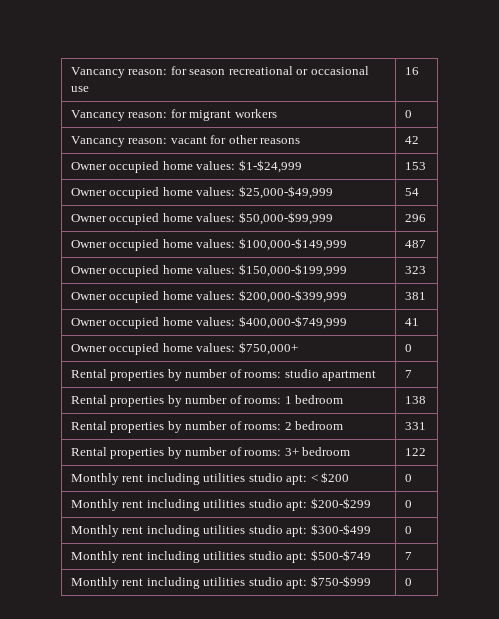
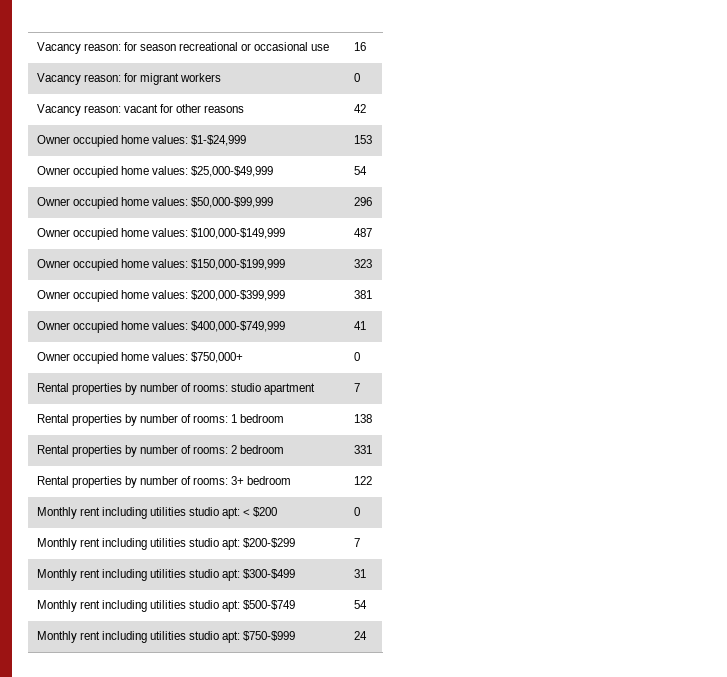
[70,67,125,78] Vancancy -> [36,42,81,54] Vacancy
[70,110,125,121] Vancancy -> [36,73,81,85] Vacancy
[70,136,125,147] Vancancy -> [36,104,81,116] Vacancy
[404,500,412,508] 0 -> [353,538,360,547] 7
[404,526,412,534] 0 -> [353,569,366,578] 31
[404,552,412,560] 7 -> [353,600,367,609] 54
[404,578,412,586] 0 -> [353,631,367,640] 24

